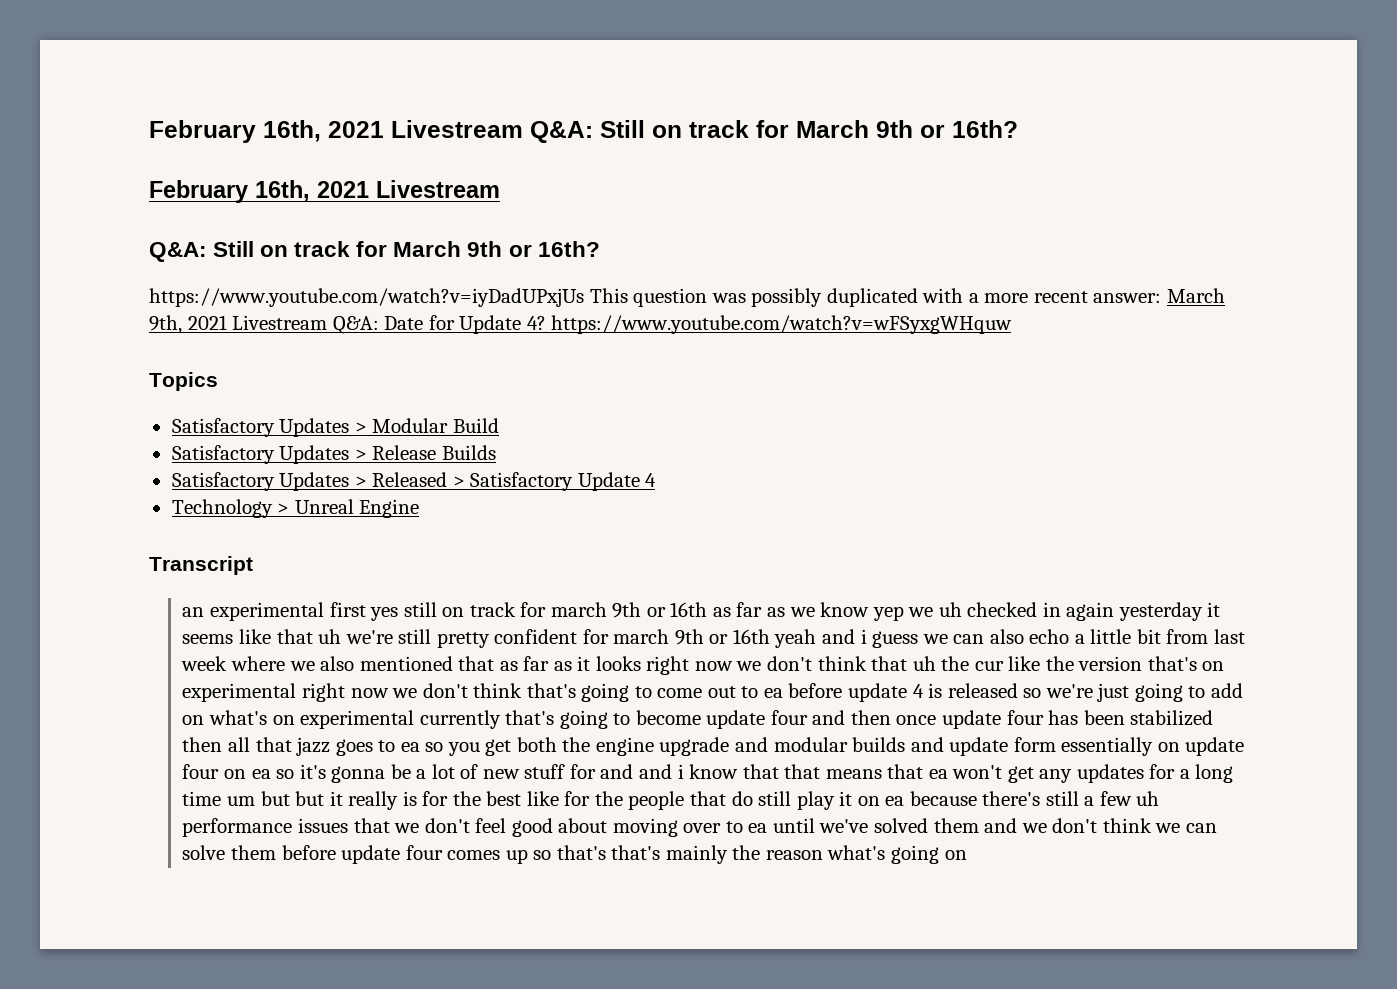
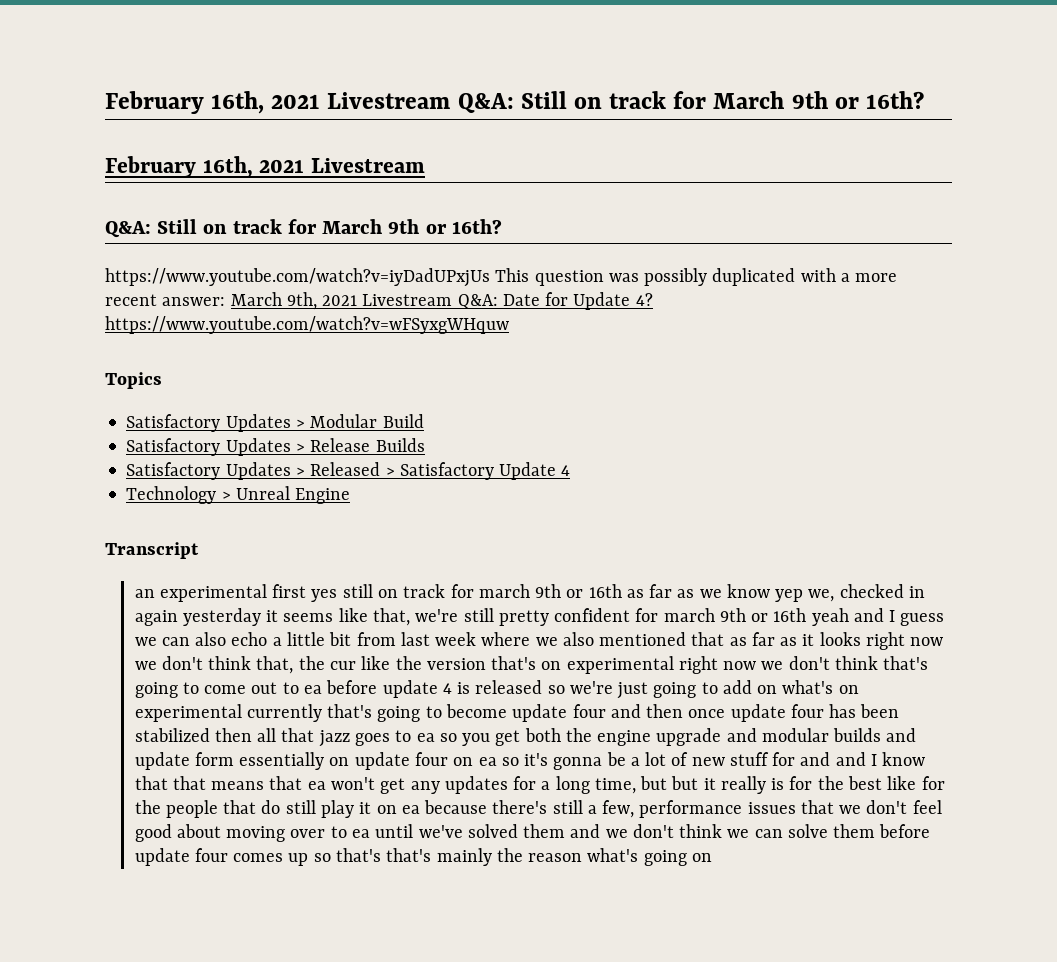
[908,602,962,617] we uh -> [808,589,835,602] we,
[276,629,342,644] that uh -> [373,608,411,626] that,
[860,629,867,644] i -> [889,610,896,622] I
[871,656,936,671] that uh -> [256,656,294,674] that,
[677,764,684,779] i -> [870,754,877,766] I
[182,791,256,806] time um -> [594,778,636,794] time,
[1099,791,1160,806] few uh -> [602,800,635,818] few,

